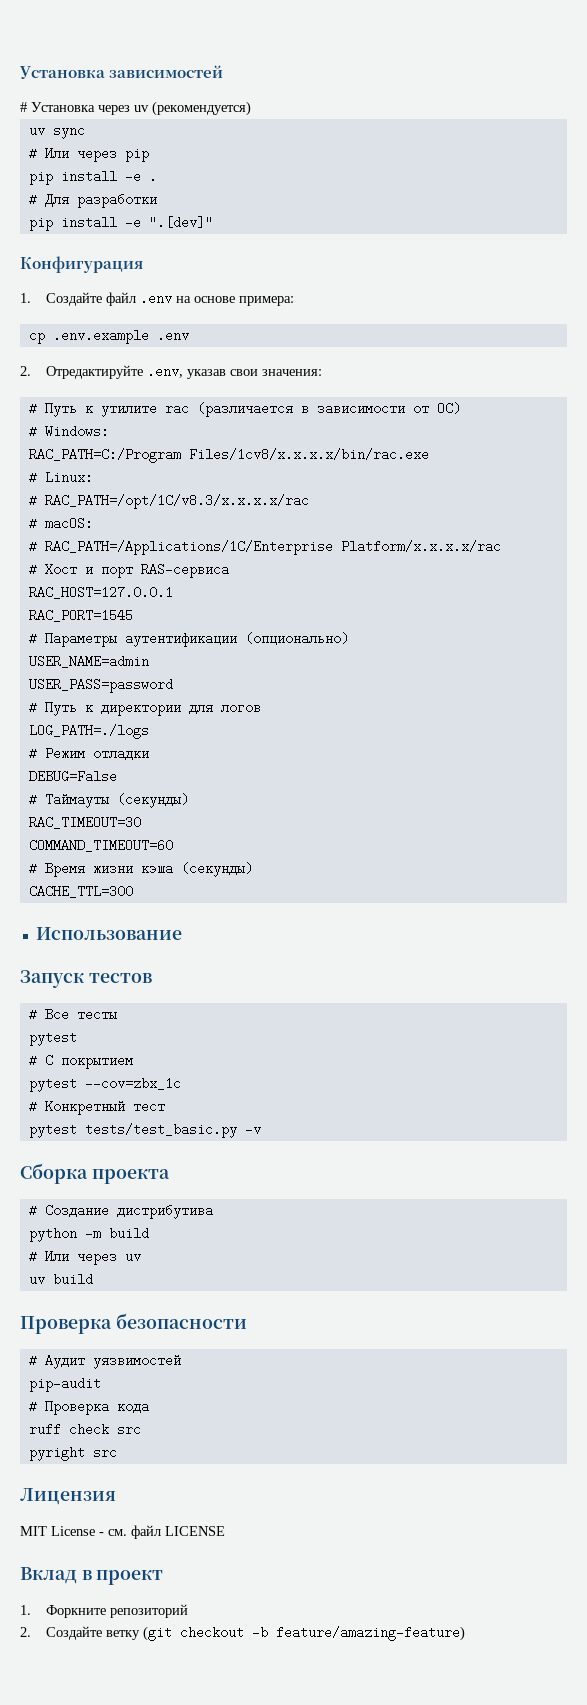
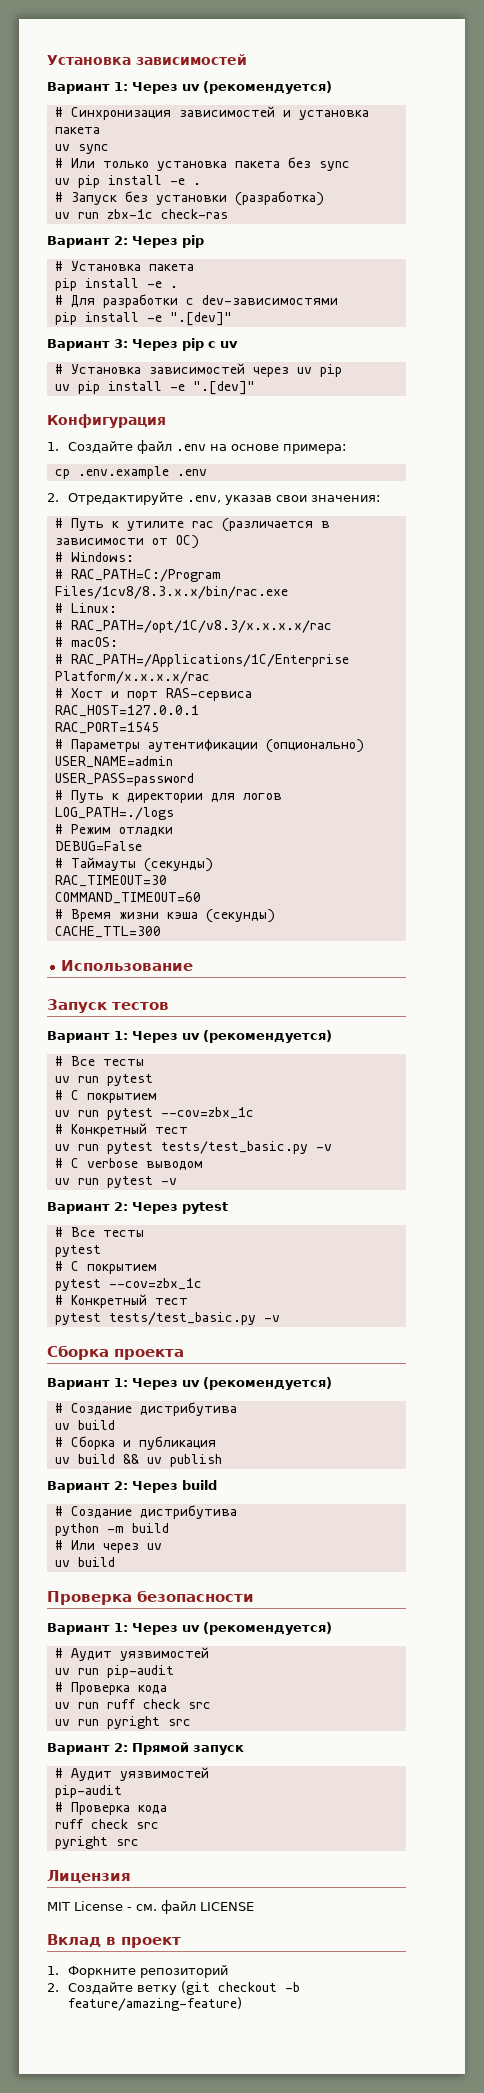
[20,101,251,116] [28,124,85,139] [28,145,149,162] # Установка через uv (рекомендуется) // uv sync // # Или через pip -> [47,81,332,94] [54,106,369,120] [54,127,100,134] [54,144,109,154] [54,157,350,171] [54,175,201,188] [54,191,324,206] [54,209,228,219] [47,235,204,248] [54,261,194,271] Вариант 1: Через uv (рекомендуется) // # Синхронизация зависимостей и установка пакета // uv sync // # Или только установка пакета без sync // uv pip install -e . // # Запуск без установки (разработка) // uv run zbx-1c check-ras // Вариант 2: Через pip // # Установка пакета
[28,216,213,231] // pip install -e ".[dev]" -> [185,295,338,305] [54,312,232,326] [47,338,238,351] [54,363,342,377] [54,381,255,395] с dev-зависимостями // pip install -e ".[dev]" // Вариант 3: Через pip с uv // # Установка зависимостей через uv pip // uv pip install -e ".[dev]"
[28,448,429,463] RAC_PATH=C:/Program Files/1cv8/x.x.x.x/bin/rac.exe -> [54,569,221,582] [54,586,288,599] # RAC_PATH=C:/Program Files/1cv8/8.3.x.x/bin/rac.exe
(152, 978) none -> [47,1030,332,1043] [54,1056,144,1066] [54,1074,153,1086] [54,1090,157,1103] [54,1107,254,1120] [54,1123,188,1137] [54,1141,332,1154] [54,1158,203,1170] [54,1176,177,1188] [47,1202,228,1214] // Вариант 1: Через uv (рекомендуется) // # Все тесты // uv run pytest // # С покрытием // uv run pytest --cov=zbx_1c // # Конкретный тест // uv run pytest tests/test_basic.py -v // # С verbose выводом // uv run pytest -v // Вариант 2: Через pytest
(170, 1176) none -> [47,1377,332,1390] [54,1402,237,1416] [54,1420,115,1430] [54,1436,216,1450] [54,1454,222,1467] [47,1480,217,1493] // Вариант 1: Через uv (рекомендуется) // # Создание дистрибутива // uv build // # Сборка и публикация // uv build && uv publish // Вариант 2: Через build
(247, 1321) none -> [47,1622,332,1635] [54,1647,209,1661] [54,1665,174,1678] [54,1682,167,1695] [54,1699,211,1709] [54,1716,191,1729] [47,1742,244,1755] // Вариант 1: Через uv (рекомендуется) // # Аудит уязвимостей // uv run pip-audit // # Проверка кода // uv run ruff check src // uv run pyright src // Вариант 2: Прямой запуск

